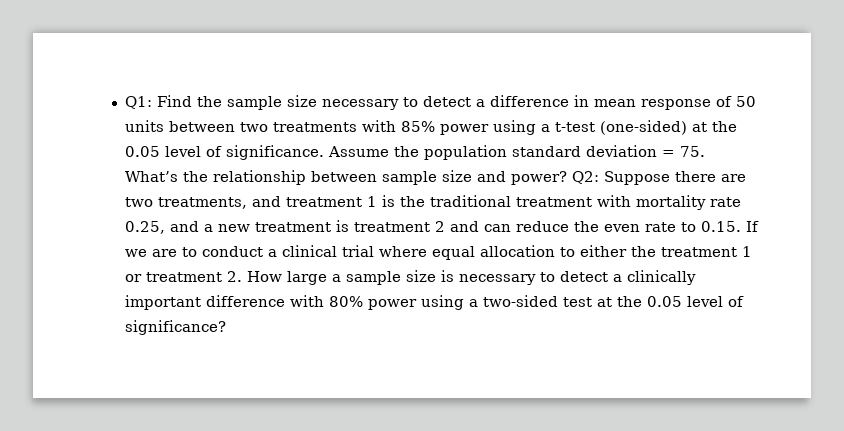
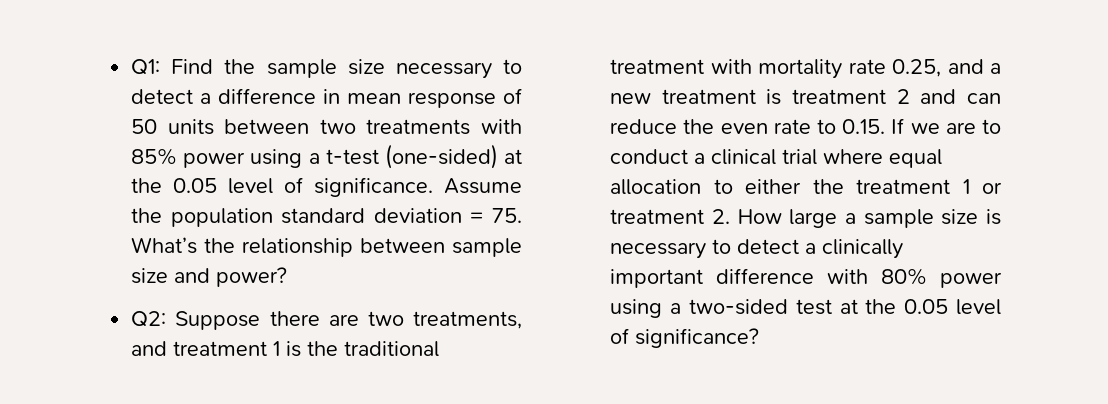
(567, 178) none -> (288, 277) //

